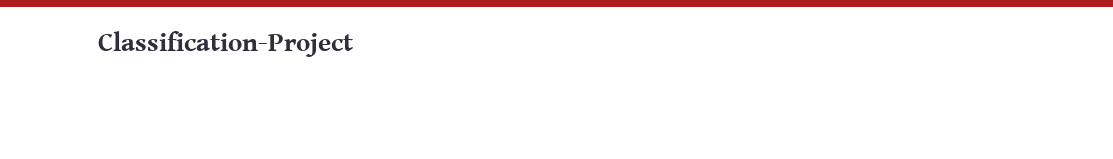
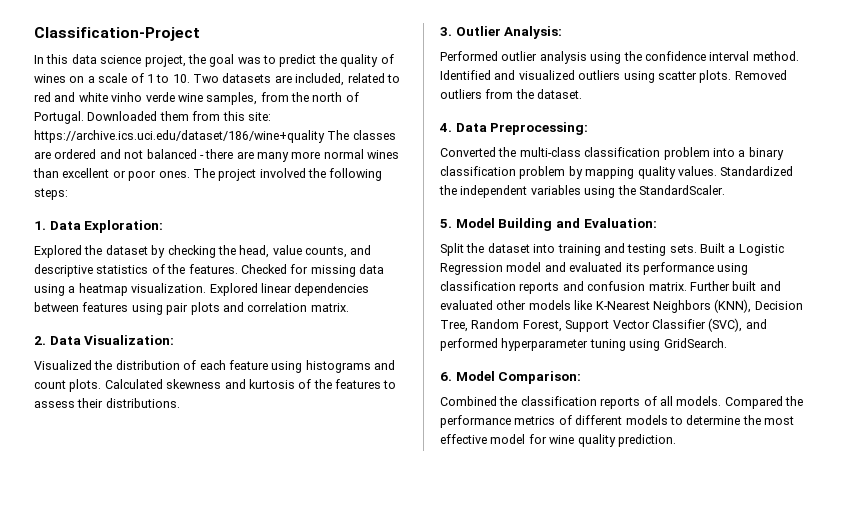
(353, 44) none -> [34,54,394,67] [34,73,400,86] [34,92,359,105] [34,111,271,124] [34,130,396,143] [34,149,400,162] [33,168,383,181] [34,188,68,200] [34,220,164,233] [34,245,372,258] [34,264,384,277] [34,283,370,296] [34,302,349,315] [34,335,175,345] [34,360,395,373] [34,379,397,392] [34,398,180,408] [440,26,563,39] [440,51,799,64] [440,70,787,83] [440,89,583,99] [439,122,589,135] [440,147,784,160] [440,166,794,179] [439,185,725,198] [440,218,657,231] [440,243,784,256] [440,262,749,275] [440,281,781,294] [440,299,803,313] [440,318,767,332] [440,338,727,351] [440,371,582,384] [440,396,803,409] [440,415,794,428] [440,434,676,447] // In this data science project, the goal was to predict the quality of wines on a scale of 1 to 10. Two datasets are included, related to red and white vinho verde wine samples, from the north of Portugal. Downloaded them from this site: https://archive.ics.uci.edu/dataset/186/wine+quality The classes are ordered and not balanced - there are many more normal wines than excellent or poor ones. The project involved the following steps: // 1. Data Exploration: // Explored the dataset by checking the head, value counts, and descriptive statistics of the features. Checked for missing data using a heatmap visualization. Explored linear dependencies between features using pair plots and correlation matrix. // 2. Data Visualization: // Visualized the distribution of each feature using histograms and count plots. Calculated skewness and kurtosis of the features to assess their distributions. // 3. Outlier Analysis: // Performed outlier analysis using the confidence interval method. Identified and visualized outliers using scatter plots. Removed outliers from the dataset. // 4. Data Preprocessing: // Converted the multi-class classification problem into a binary classification problem by mapping quality values. Standardized the independent variables using the StandardScaler. // 5. Model Building and Evaluation: // Split the dataset into training and testing sets. Built a Logistic Regression model and evaluated its performance using classification reports and confusion matrix. Further built and evaluated other models like K-Nearest Neighbors (KNN), Decision Tree, Random Forest, Support Vector Classifier (SVC), and performed hyperparameter tuning using GridSearch. // 6. Model Comparison: // Combined the classification reports of all models. Compared the performance metrics of different models to determine the most effective model for wine quality prediction.

